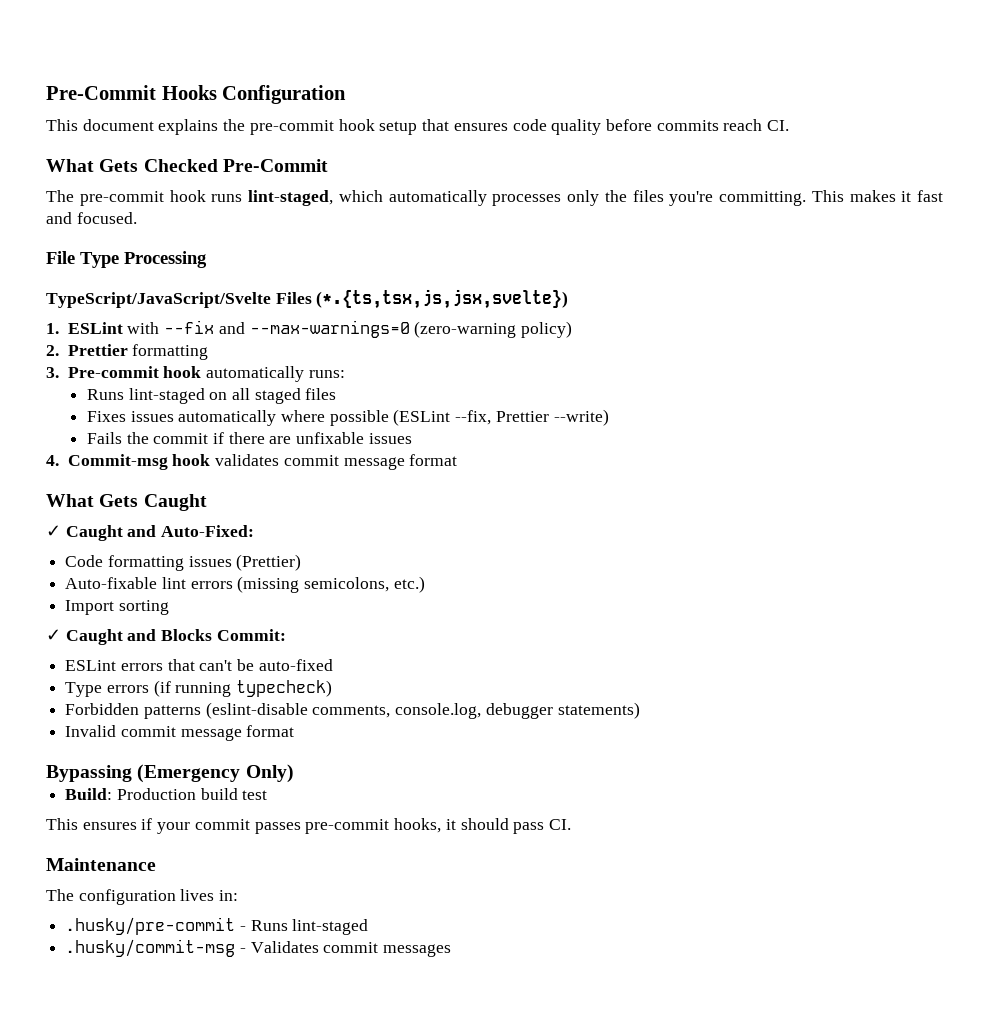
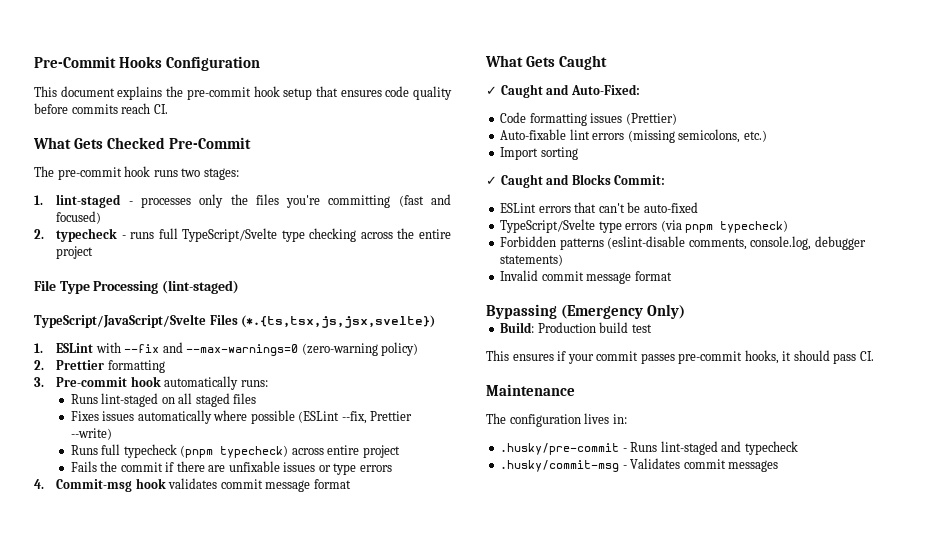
[248,190,487,206] lint-staged, which automatically -> [181,168,239,180] [34,194,133,208] two stages: // 1. lint-staged -
[719,190,943,206] [46,212,137,224] committing. This makes it fast and focused. -> [328,194,451,208] [56,211,102,224] [34,228,452,242] [56,246,94,259] committing (fast and focused) // 2. typecheck - runs full TypeScript/Svelte type checking across the entire project
(207, 259) none -> [161,280,239,294] (lint-staged)
(609, 417) none -> [70,444,400,458] // Runs full typecheck (pnpm typecheck) across entire project
(412, 438) none -> [318,463,392,475] or type errors
[65,680,232,697] Type errors (if running -> [500,219,714,233] TypeScript/Svelte type errors (via pnpm
(369, 927) none -> [721,441,798,455] and typecheck

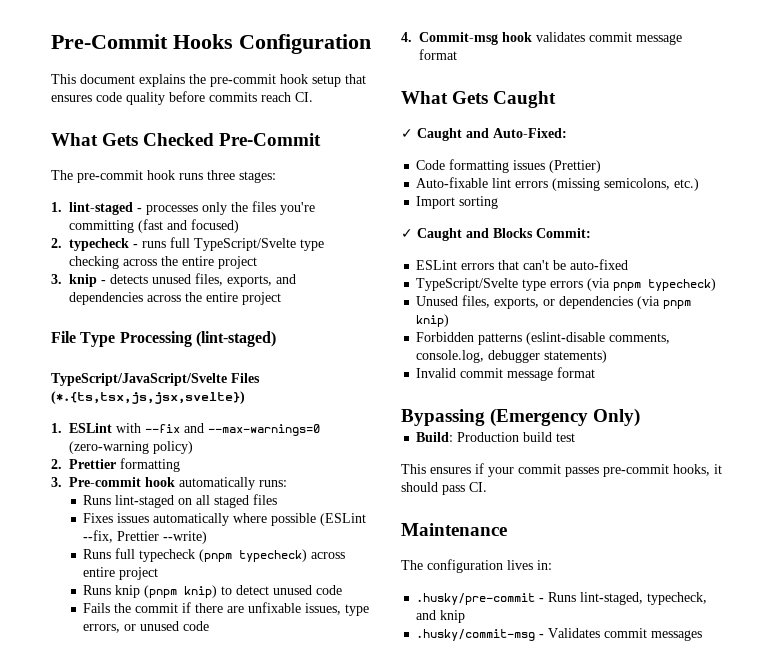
[181,168,201,177] two -> [207,170,235,180] three
(94, 252) none -> [51,273,296,287] [69,292,281,305] // 3. knip - detects unused files, exports, and dependencies across the entire project
(400, 451) none -> [83,585,343,598] // Runs knip (pnpm knip) to detect unused code
[283,462,392,475] issues or type errors -> [305,603,370,616] [83,621,210,633] issues, type errors, or unused code
(789, 226) none -> [416,295,692,309] [416,314,450,327] // Unused files, exports, or dependencies (via pnpm knip)
[660,441,798,455] lint-staged and typecheck -> [580,592,708,605] [416,610,466,623] lint-staged, typecheck, and knip

